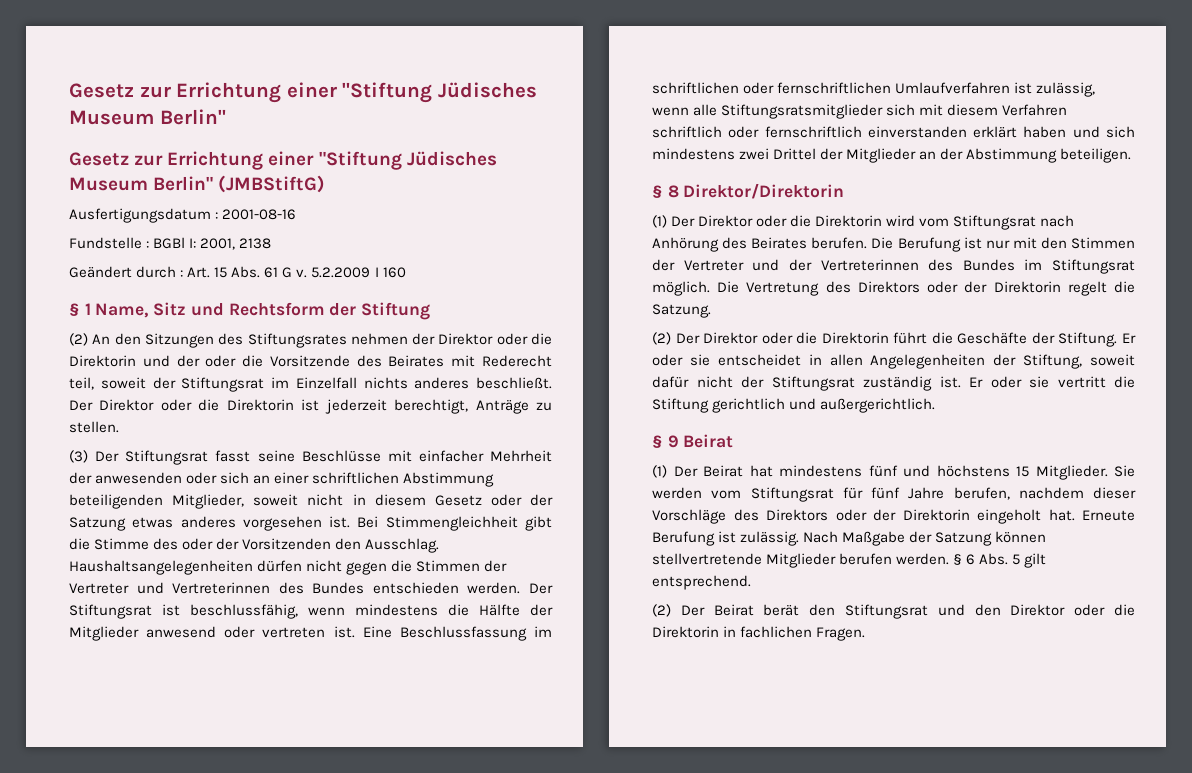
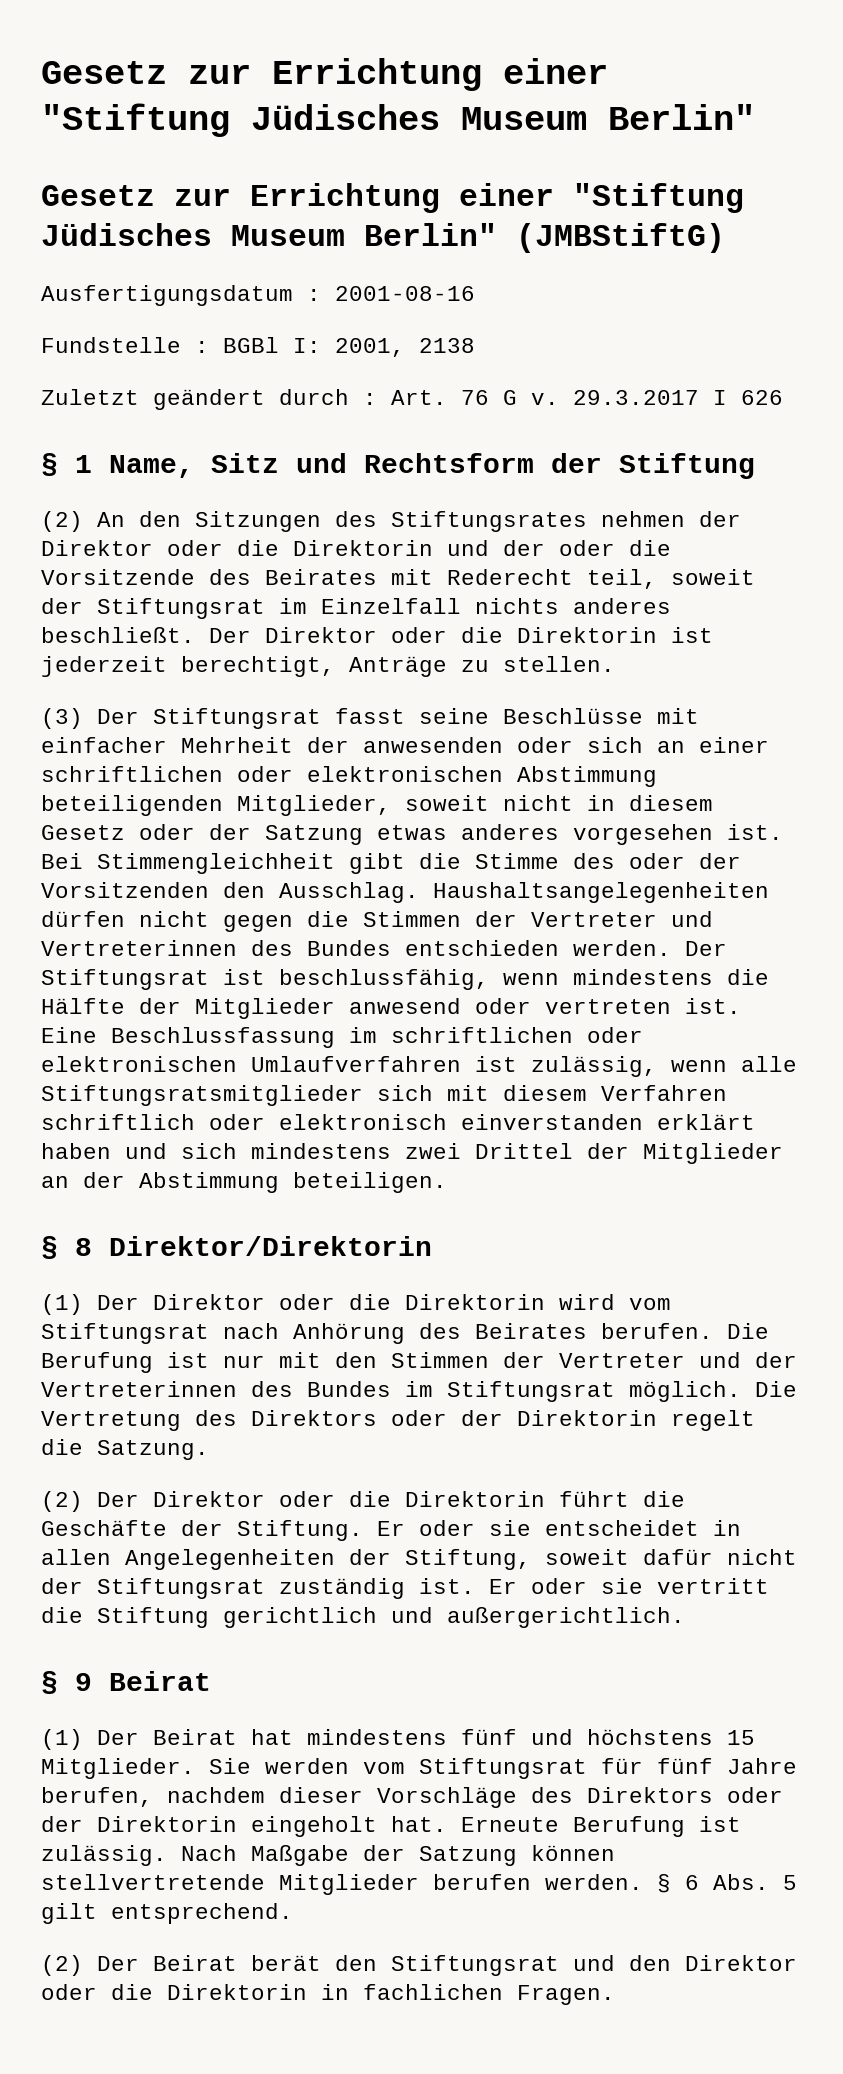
[69,266,132,278] Geändert -> [41,389,265,410] Zuletzt geändert
[214,266,406,278] 15 Abs. 61 G v. 5.2.2009 I 160 -> [461,390,783,405] 76 G v. 29.3.2017 I 626
(400, 478) none -> [237,766,503,782] oder elektronischen
[777,82,892,94] fernschriftlichen -> [41,1056,237,1072] elektronischen
[764,126,862,138] fernschriftlich -> [279,1114,447,1130] elektronisch

